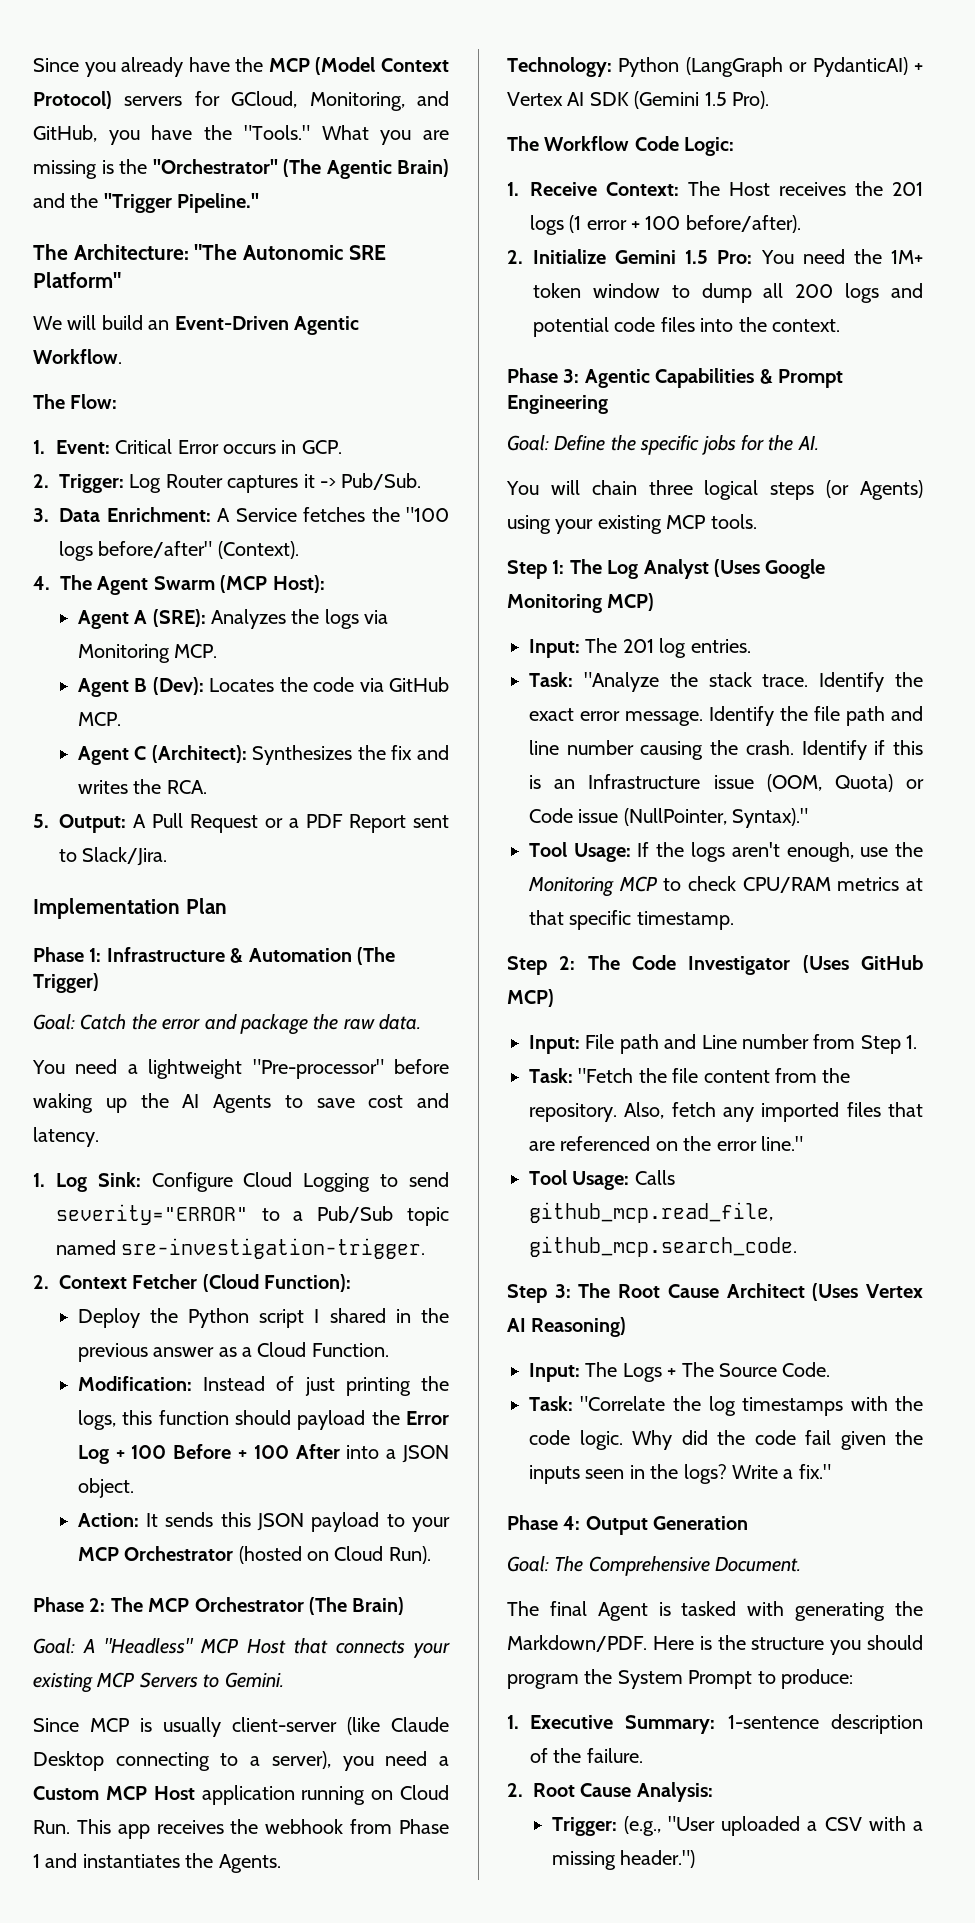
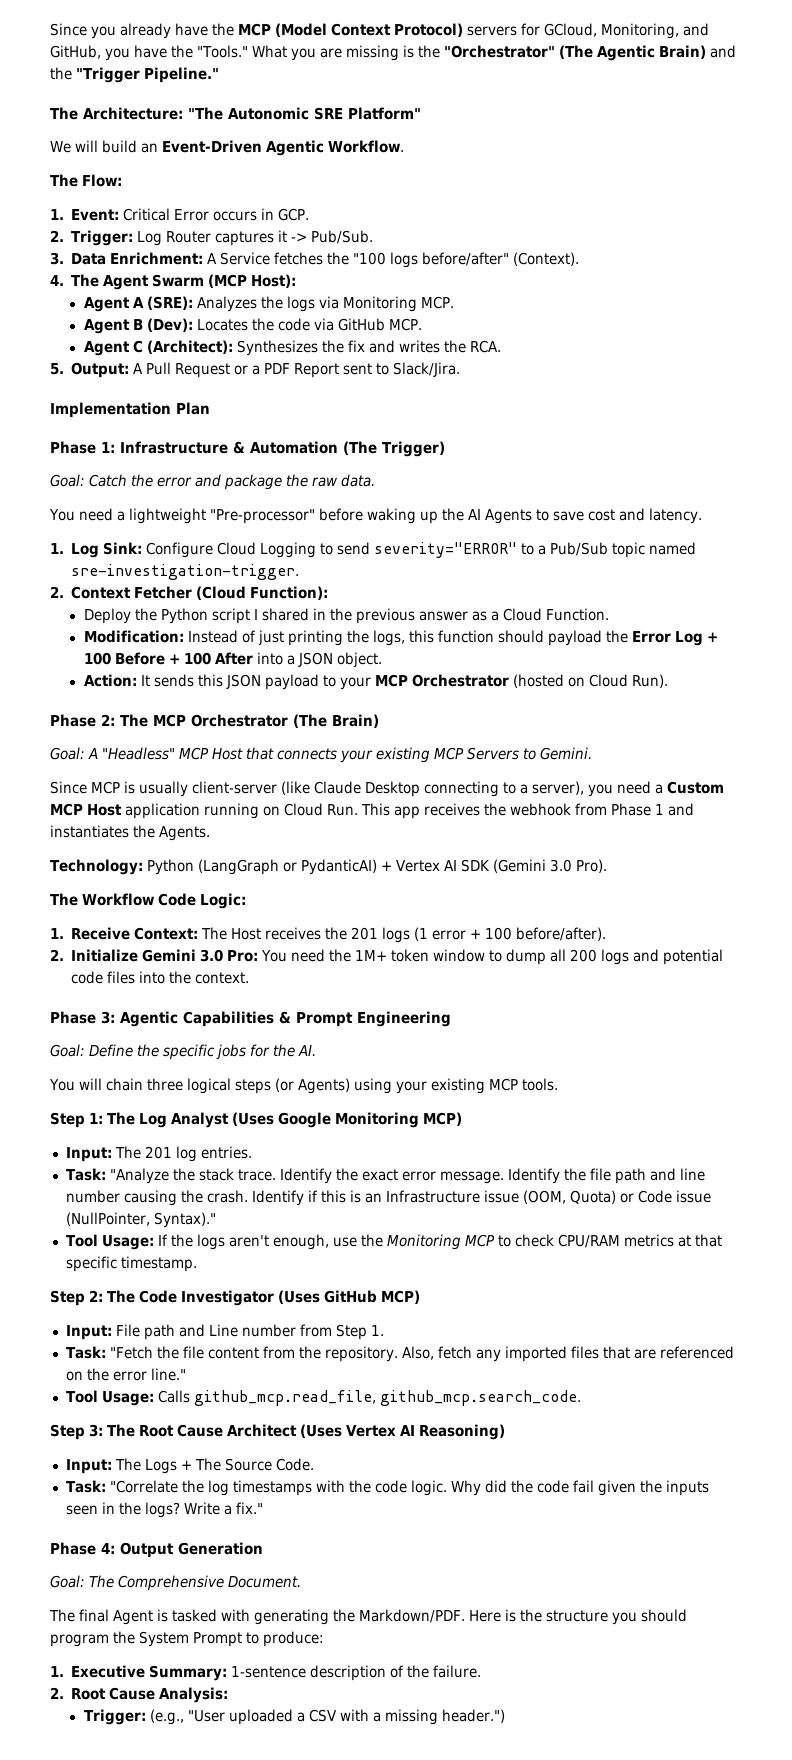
[704,92,727,106] 1.5 -> [549,859,572,872] 3.0
[685,250,709,264] 1.5 -> [200,949,224,962] 3.0

